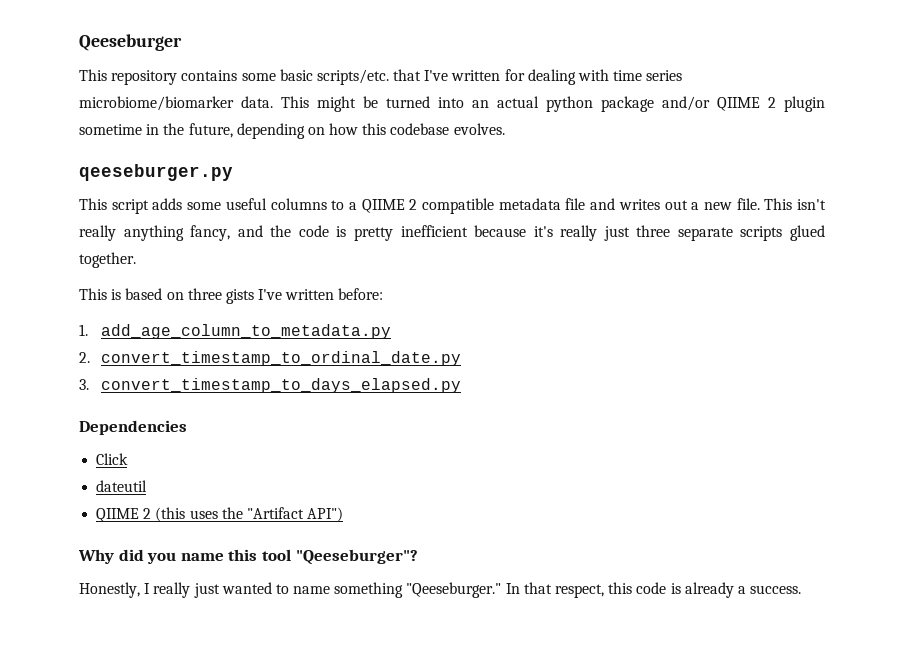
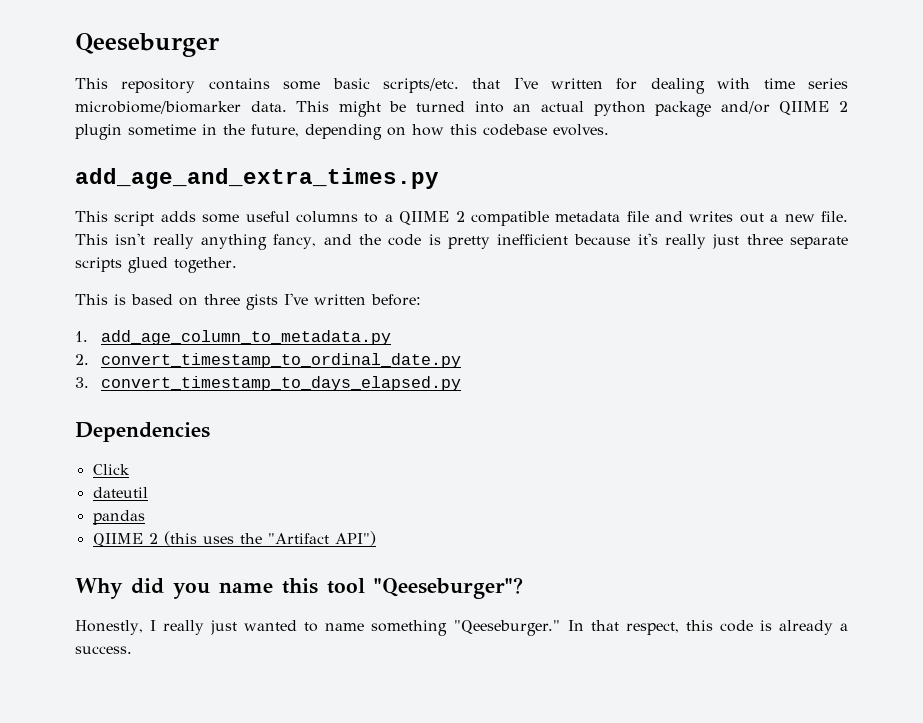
[79,164,233,181] qeeseburger.py -> [75,168,439,189] add_age_and_extra_times.py
(148, 486) none -> [92,510,145,525] // pandas

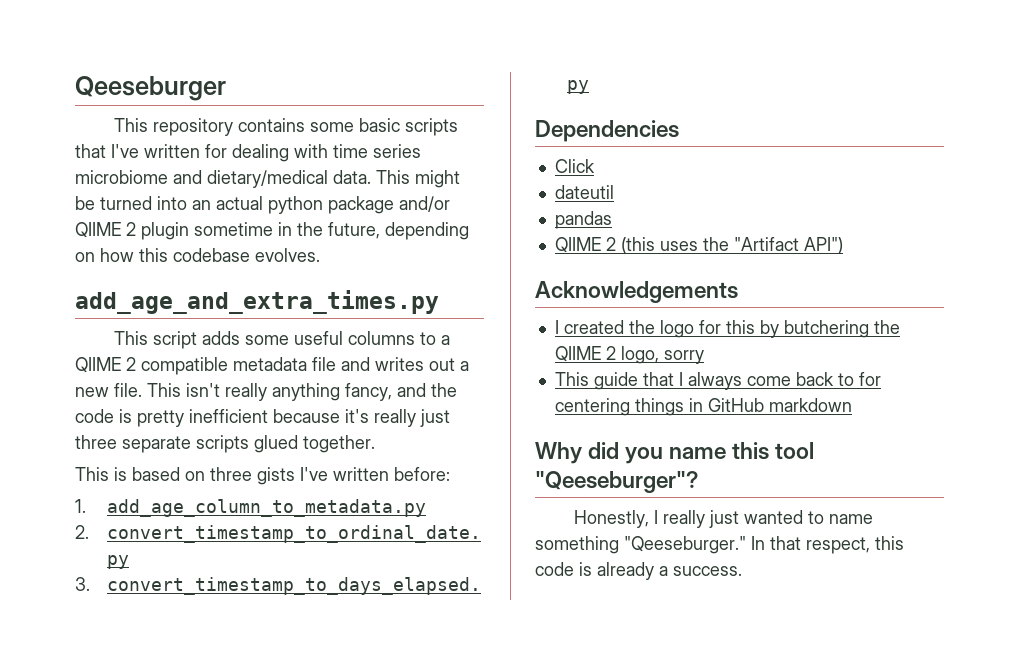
[382,78,459,93] scripts/etc. -> [405,118,459,136] scripts
[75,101,241,114] microbiome/biomarker -> [75,170,328,188] microbiome and dietary/medical
(376, 538) none -> [535,281,738,303] [554,320,900,338] [554,346,704,364] [554,372,881,390] [554,398,852,416] // Acknowledgements // I created the logo for this by butchering the QIIME 2 logo, sorry // This guide that I always come back to for centering things in GitHub markdown

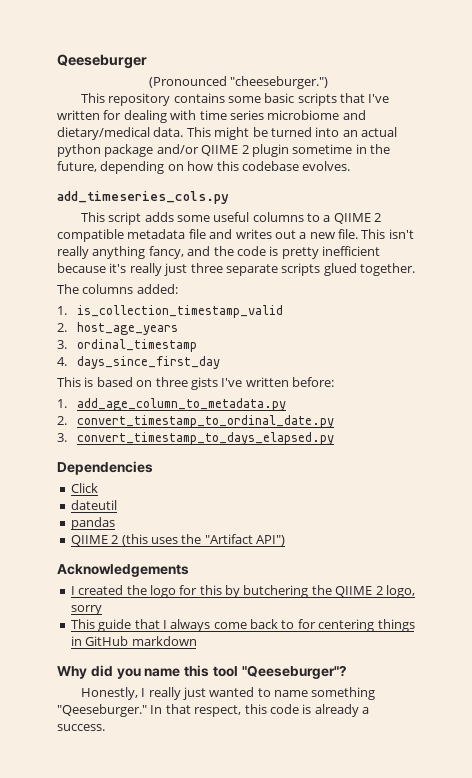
(226, 88) none -> [148,76,329,89] // (Pronounced "cheeseburger.")
[75,290,439,314] add_age_and_extra_times.py -> [57,191,229,204] add_timeseries_cols.py
(375, 444) none -> [57,284,178,294] [57,305,284,318] [57,322,179,335] [57,339,198,352] [57,356,221,369] // The columns added: // 1. is_collection_timestamp_valid // 2. host_age_years // 3. ordinal_timestamp // 4. days_since_first_day

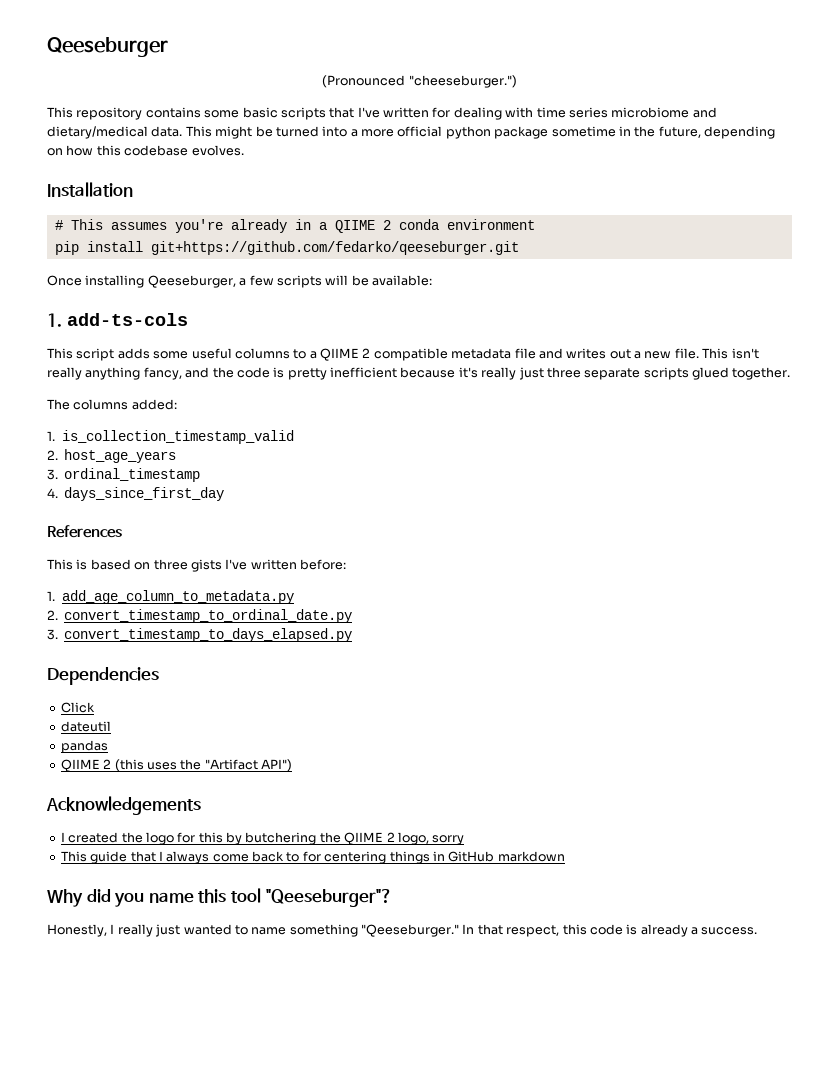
[342,127,397,137] [57,144,289,157] an actual python package and/or QIIME 2 plugin -> [350,126,549,139] a more official python package
[57,191,229,204] add_timeseries_cols.py -> [47,182,133,197] [54,219,535,233] [54,241,519,255] [47,275,432,288] [47,313,188,327] Installation // # This assumes you're already in a QIIME 2 conda environment // pip install git+https://github.com/fedarko/qeeseburger.git // Once installing Qeeseburger, a few scripts will be available: // 1. add-ts-cols
(221, 362) none -> [47,525,122,538] // References

